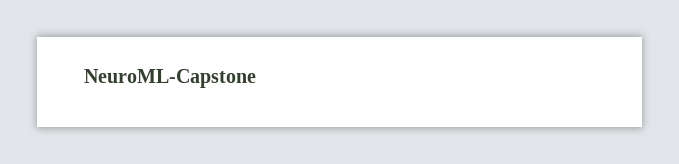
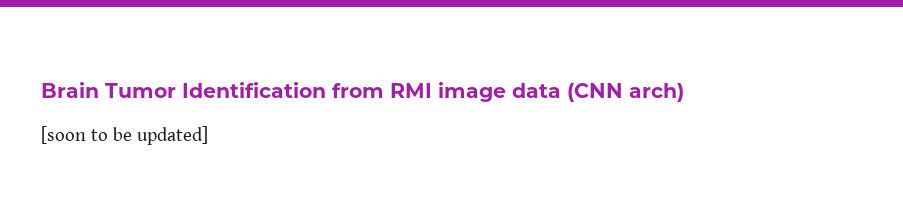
[84,69,256,88] NeuroML-Capstone -> [41,82,684,102] [41,126,208,145] Brain Tumor Identification from RMI image data (CNN arch) // [soon to be updated]

